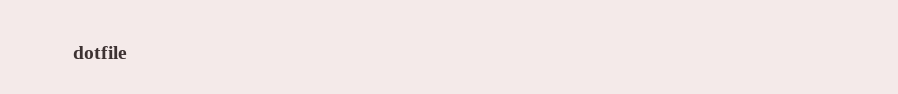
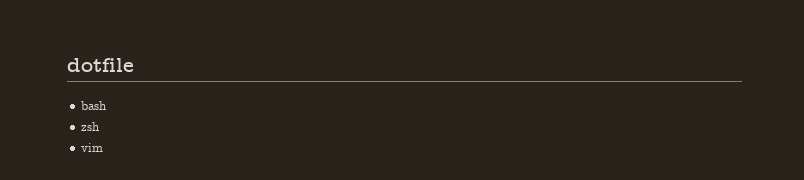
(127, 52) none -> [81,101,108,110] [81,122,101,131] [81,143,104,152] // bash // zsh // vim

